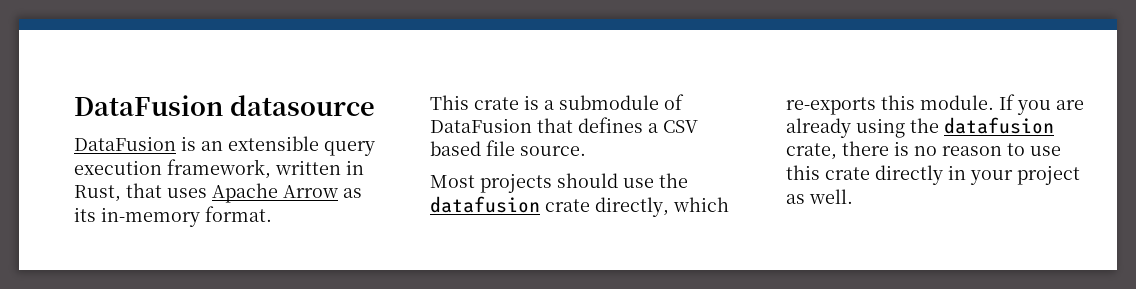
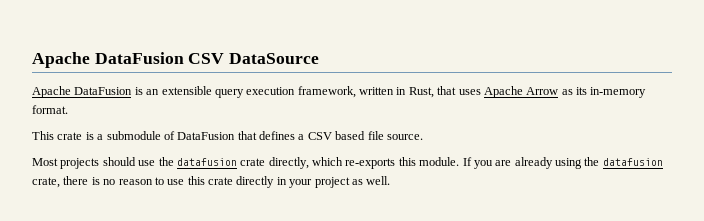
[74,95,375,116] DataFusion datasource // -> [32,52,320,68] [32,86,71,98] Apache DataFusion CSV DataSource // Apache

